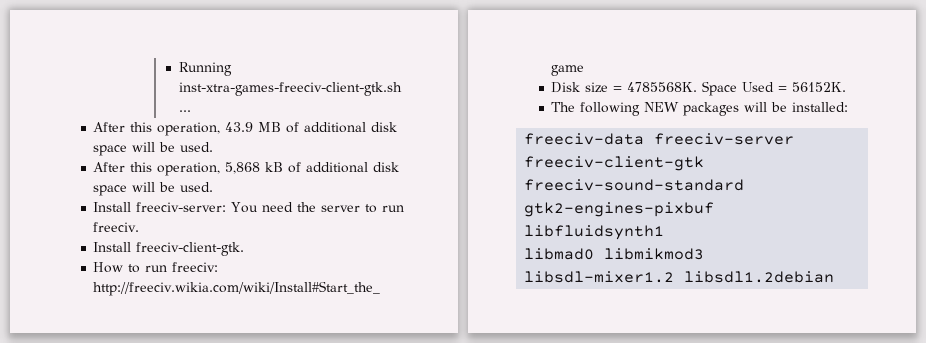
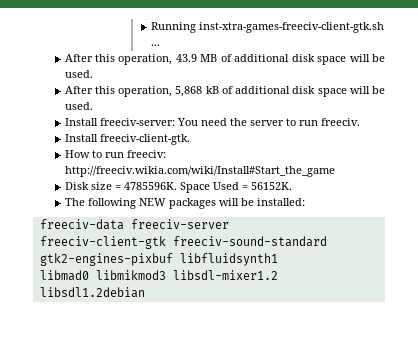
[627,82,698,92] 4785568K. -> [123,182,177,190] 4785596K.

